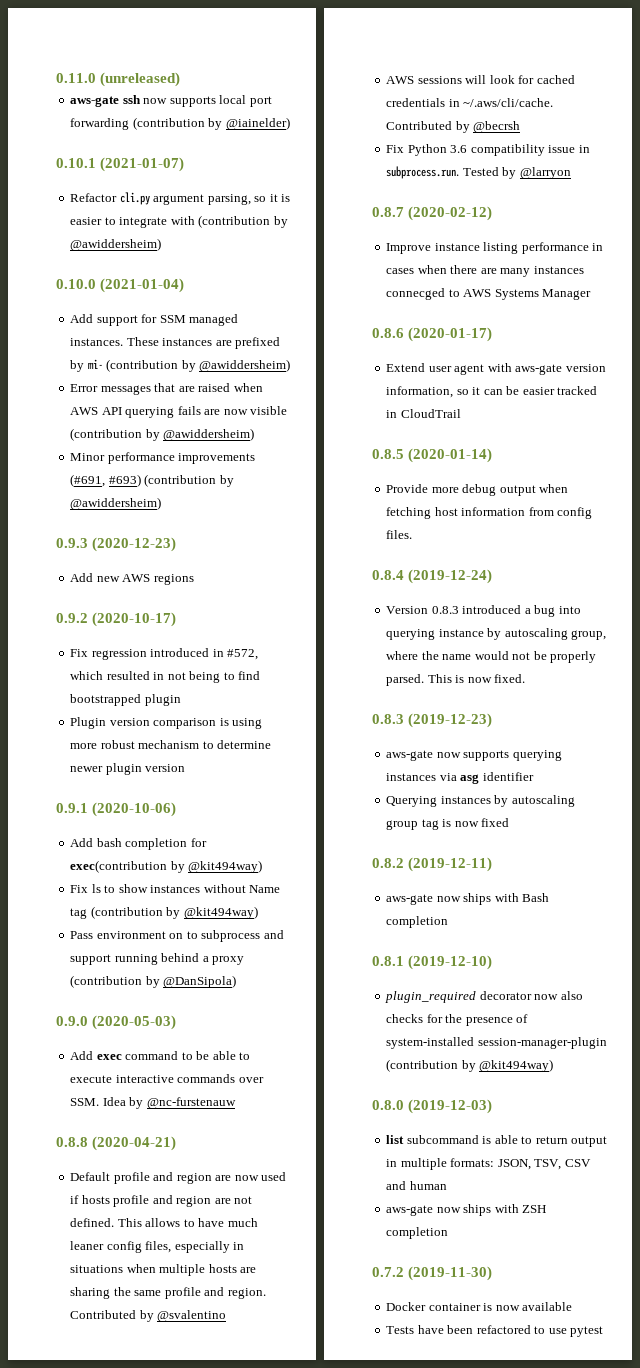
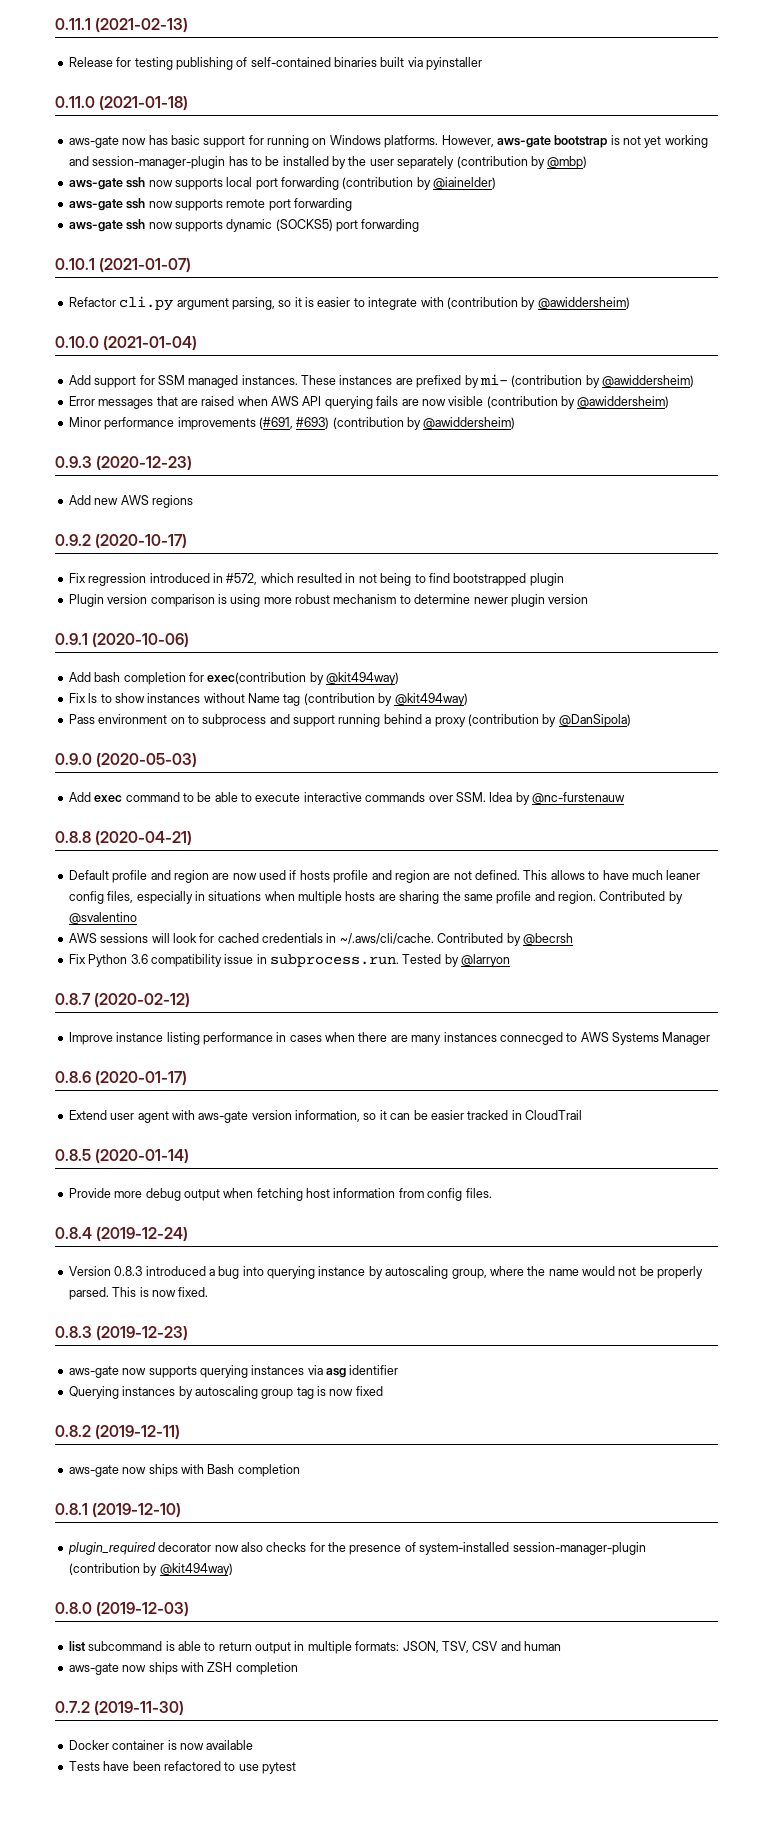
[56,72,181,87] 0.11.0 (unreleased) -> [55,18,189,33] [68,57,483,70] [55,96,189,111] [68,135,708,148] [68,156,588,169] 0.11.1 (2021-02-13) // Release for testing publishing of self-contained binaries built via pyinstaller // 0.11.0 (2021-01-18) // aws-gate now has basic support for running on Windows platforms. However, aws-gate bootstrap is not yet working and session-manager-plugin has to be installed by the user separately (contribution by @mbp)
(290, 123) none -> [68,198,352,211] [68,219,420,232] // aws-gate ssh now supports remote port forwarding // aws-gate ssh now supports dynamic (SOCKS5) port forwarding

